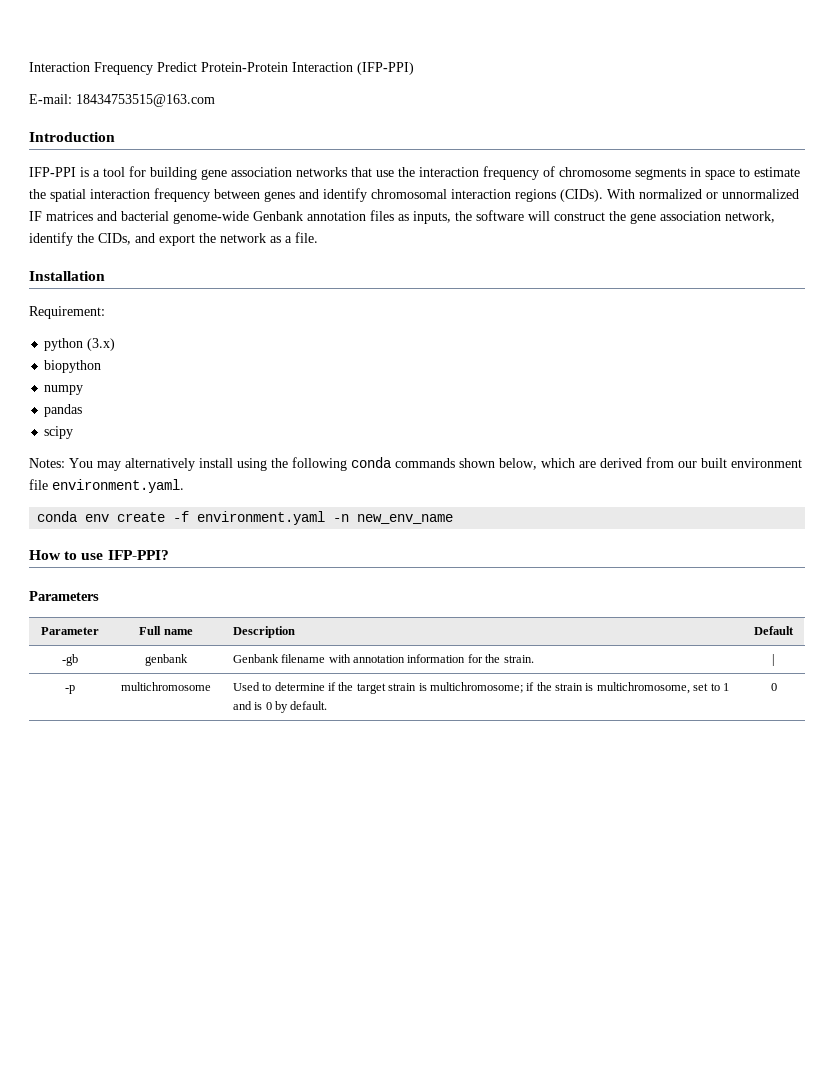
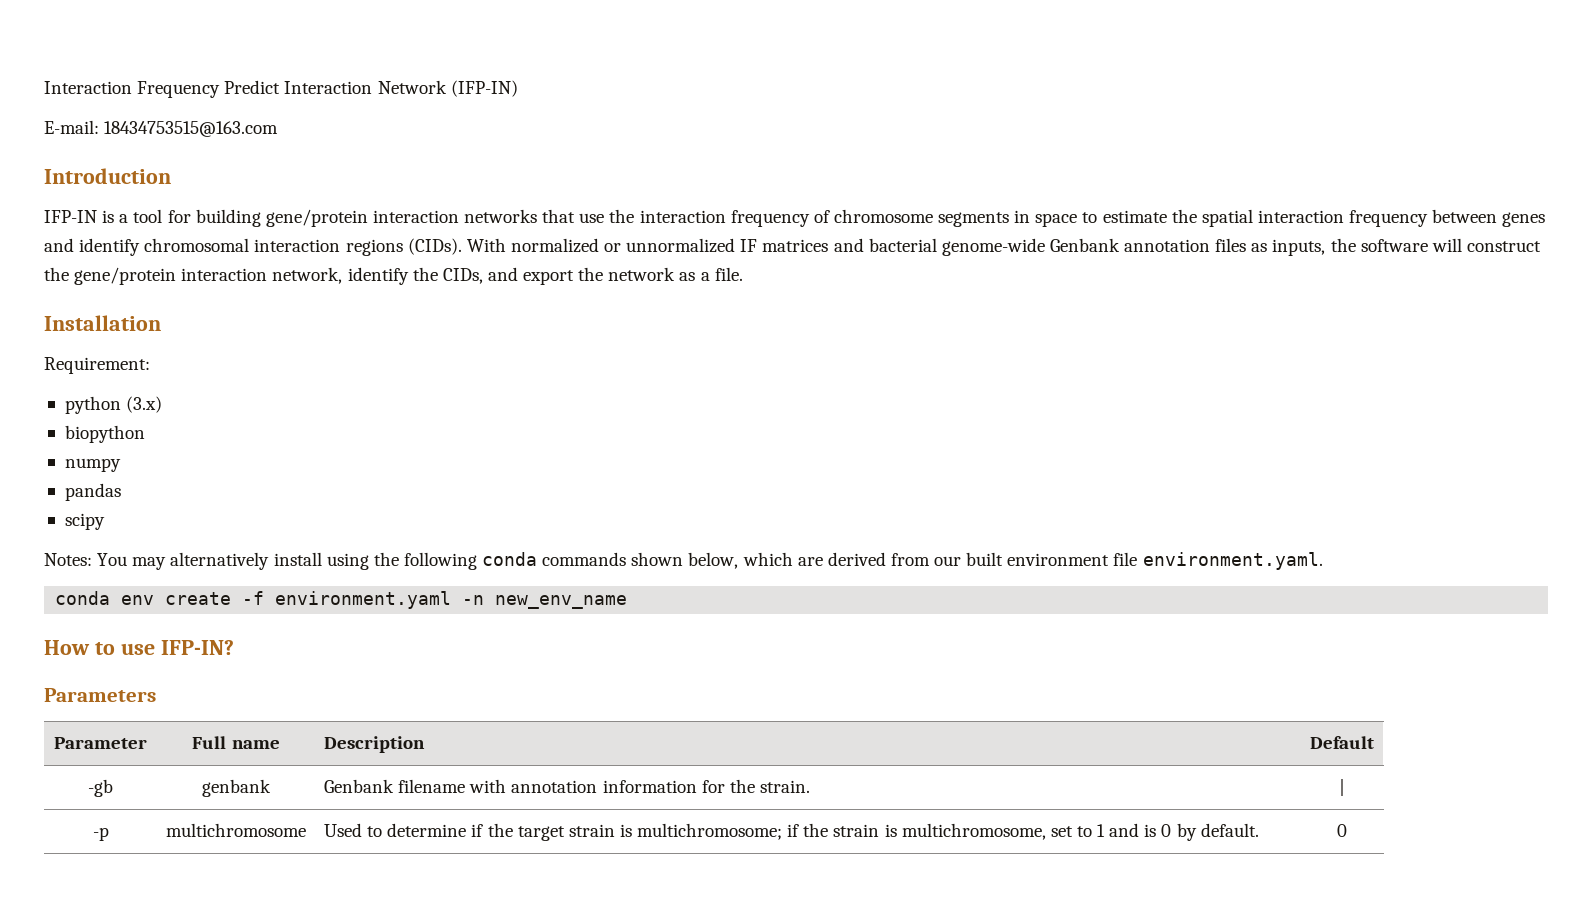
[201,62,414,75] Protein-Protein Interaction (IFP-PPI) -> [284,80,518,97] Interaction Network (IFP-IN)
[29,167,76,177] IFP-PPI -> [44,210,97,223] IFP-IN
[201,167,292,180] gene association -> [265,209,459,227] gene/protein interaction
[630,211,721,224] gene association -> [74,267,268,285] gene/protein interaction
[107,550,169,560] IFP-PPI? -> [160,640,234,655] IFP-IN?

